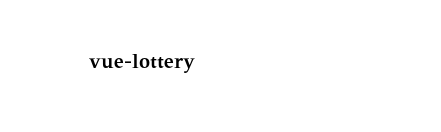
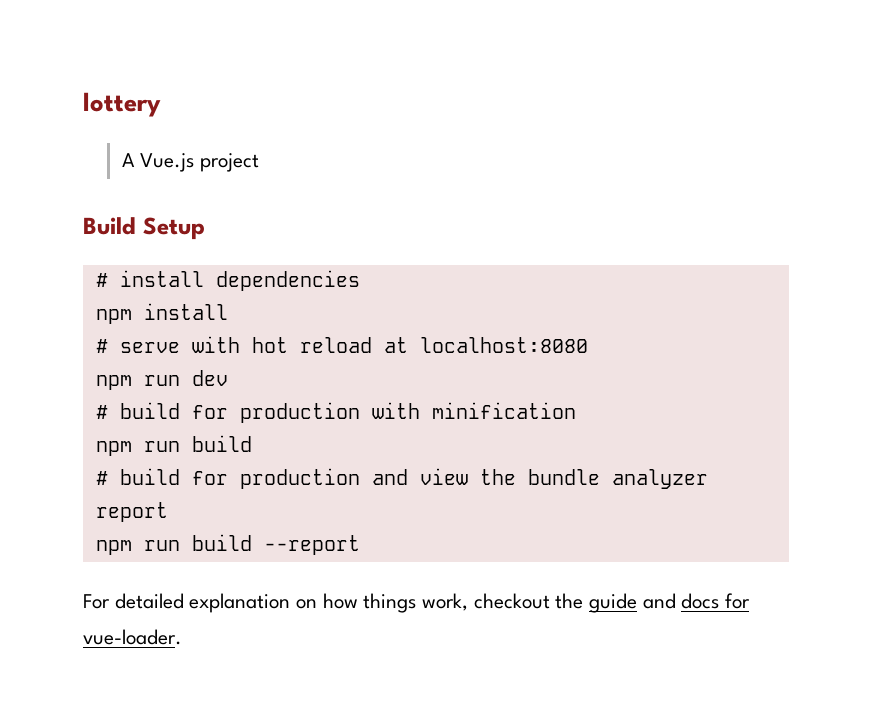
[89,54,195,73] vue-lottery -> [83,92,161,117] [121,153,259,172] [83,217,205,240] [95,270,360,291] [95,303,228,324] [95,336,588,353] [95,370,228,390] [95,402,576,423] [95,435,252,456] [95,468,708,489] [95,502,168,522] [95,534,360,555] [83,593,751,613] [83,629,182,645] lottery // A Vue.js project // Build Setup // # install dependencies // npm install // # serve with hot reload at localhost:8080 // npm run dev // # build for production with minification // npm run build // # build for production and view the bundle analyzer report // npm run build --report // For detailed explanation on how things work, checkout the guide and docs for vue-loader.

